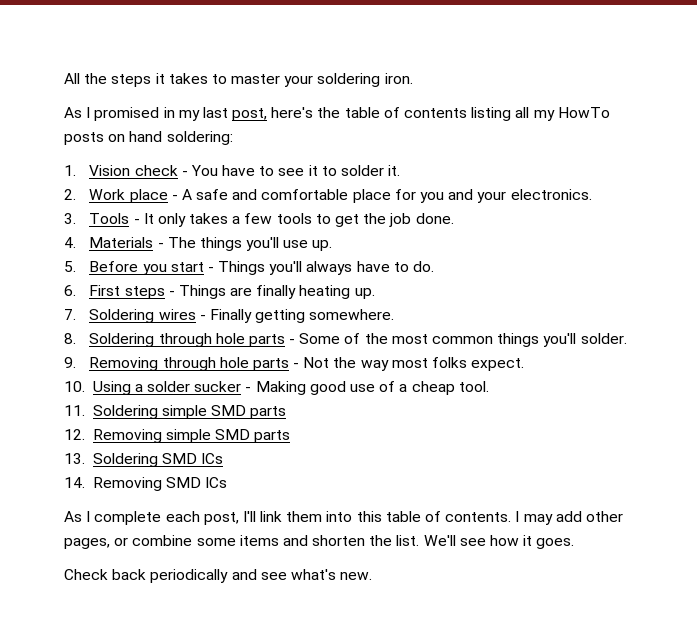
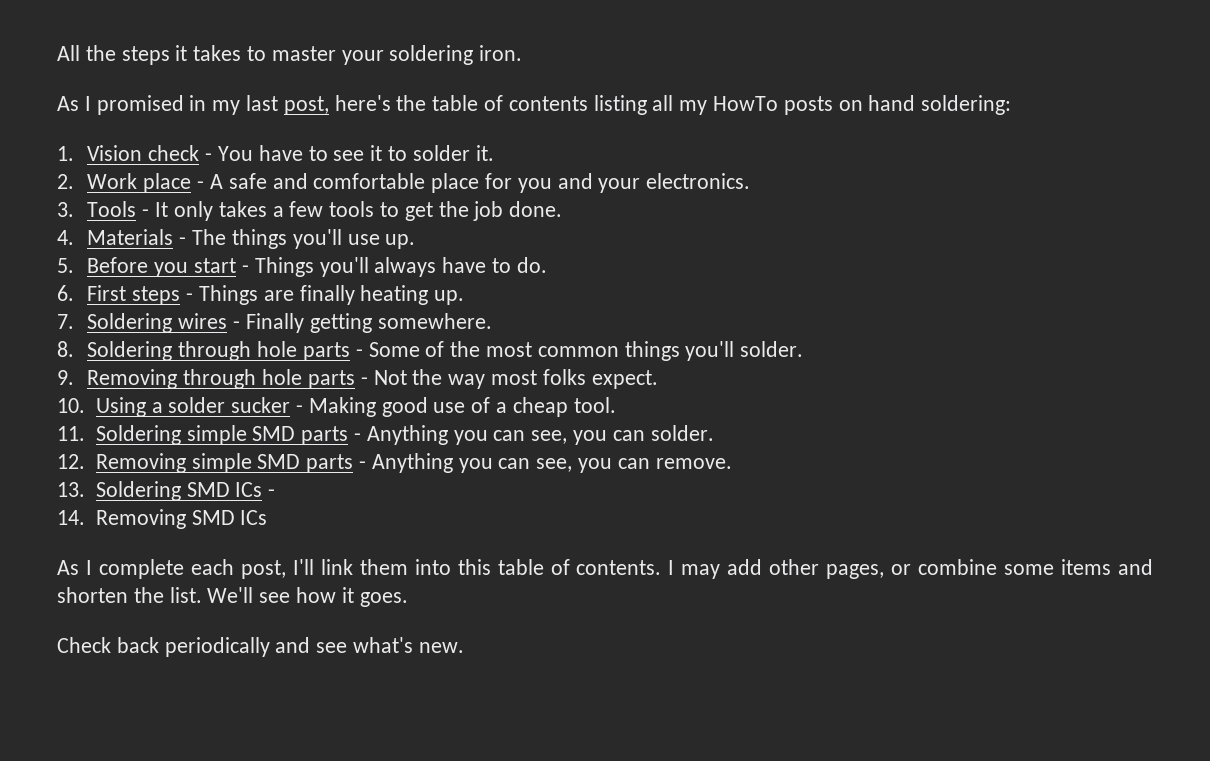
(287, 412) none -> [353,425,714,445] - Anything you can see, you can solder.
(291, 436) none -> [358,453,732,473] - Anything you can see, you can remove.
(224, 458) none -> [268,489,276,497] -

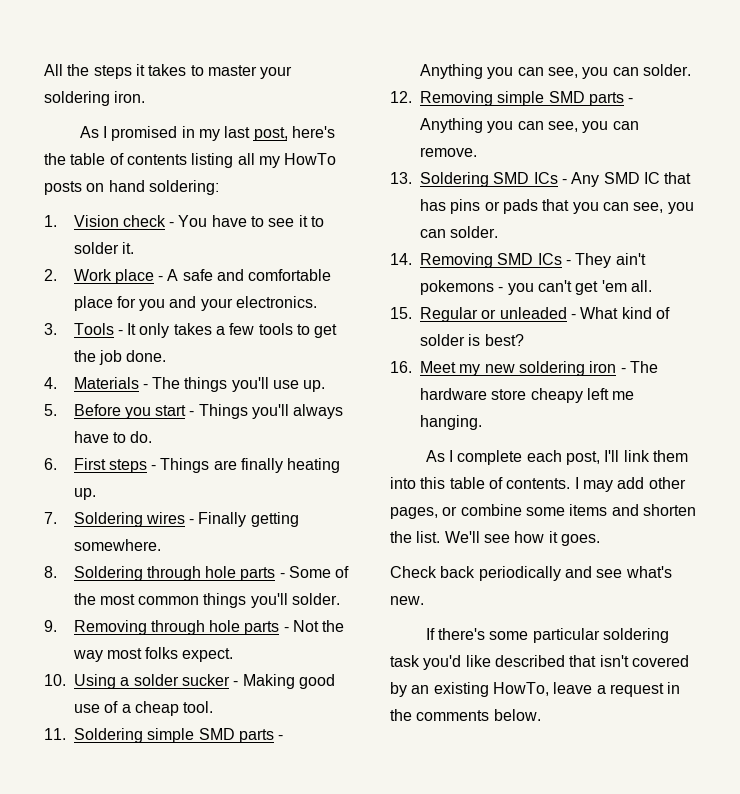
[57,509,268,529] // 14. Removing SMD ICs -> [571,172,692,187] [420,199,694,214] [420,226,499,238] [390,253,646,268] [420,280,652,295] [390,307,670,322] [420,334,524,346] [390,361,658,376] [420,388,635,403] [420,415,482,430] Any SMD IC that has pins or pads that you can see, you can solder. // 14. Removing SMD ICs - They ain't pokemons - you can't get 'em all. // 15. Regular or unleaded - What kind of solder is best? // 16. Meet my new soldering iron - The hardware store cheapy left me hanging.
(464, 647) none -> [425,628,669,643] [390,655,689,670] [390,682,681,697] [390,709,541,721] // If there's some particular soldering task you'd like described that isn't covered by an existing HowTo, leave a request in the comments below.

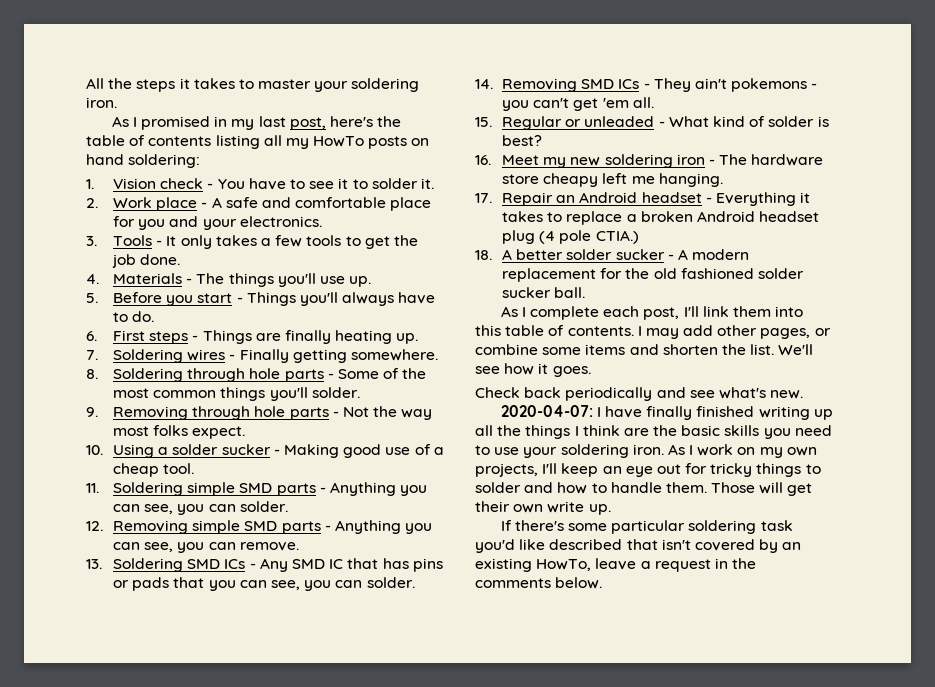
(482, 422) none -> [475,192,811,206] [502,211,820,225] [502,230,639,244] [475,249,750,260] [502,268,804,282] [502,287,586,298] // 17. Repair an Android headset - Everything it takes to replace a broken Android headset plug (4 pole CTIA.) // 18. A better solder sucker - A modern replacement for the old fashioned solder sucker ball.
(424, 600) none -> [500,405,833,420] [475,425,832,439] [475,444,817,458] [475,463,821,477] [475,482,813,496] [475,501,611,515] // 2020-04-07: I have finally finished writing up all the things I think are the basic skills you need to use your soldering iron. As I work on my own projects, I'll keep an eye out for tricky things to solder and how to handle them. Those will get their own write up.

